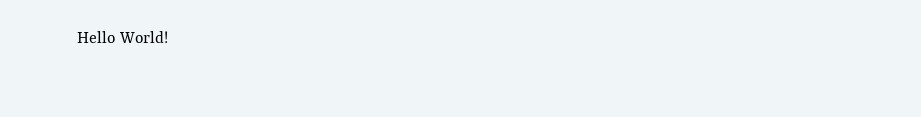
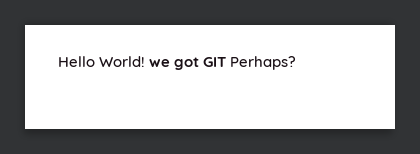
(168, 37) none -> [149,56,297,70] we got GIT Perhaps?

